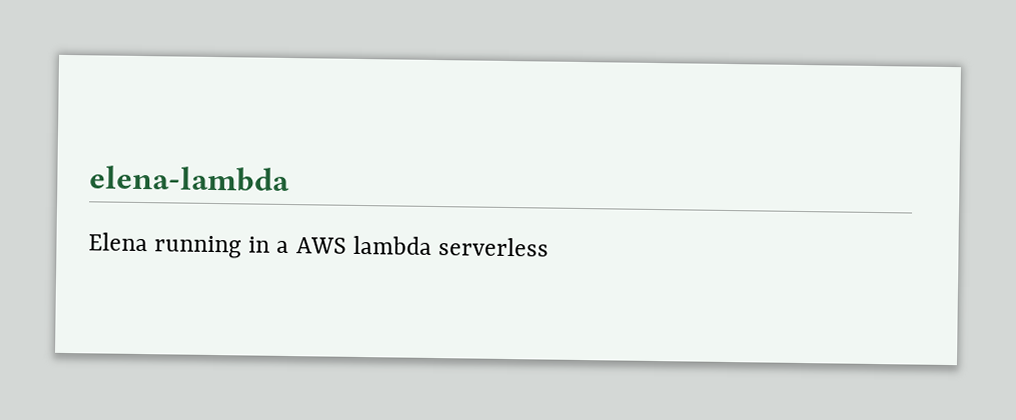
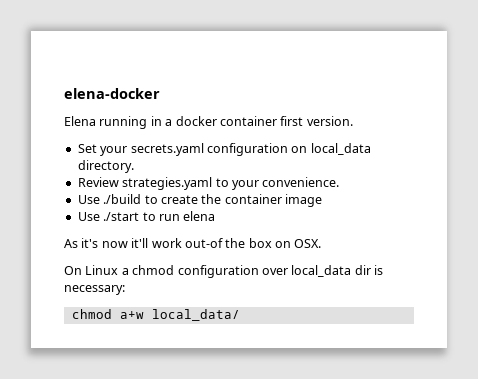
[89,165,290,193] elena-lambda -> [64,88,160,99] elena-docker
[295,235,549,257] AWS lambda serverless -> [175,116,353,126] [77,143,371,156] [77,160,134,173] [77,177,340,190] [77,194,322,207] [77,211,216,221] [64,238,322,248] [64,265,383,278] [64,285,125,295] [71,309,240,321] docker container first version. // Set your secrets.yaml configuration on local_data directory. // Review strategies.yaml to your convenience. // Use ./build to create the container image // Use ./start to run elena // As it's now it'll work out-of the box on OSX. // On Linux a chmod configuration over local_data dir is necessary: // chmod a+w local_data/

